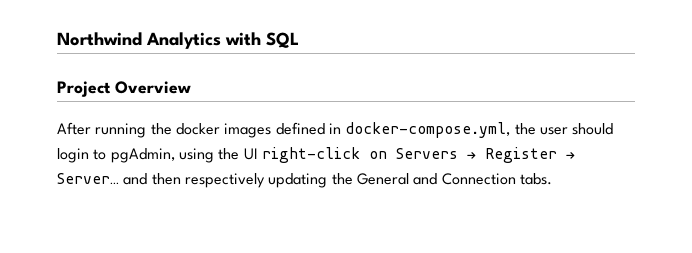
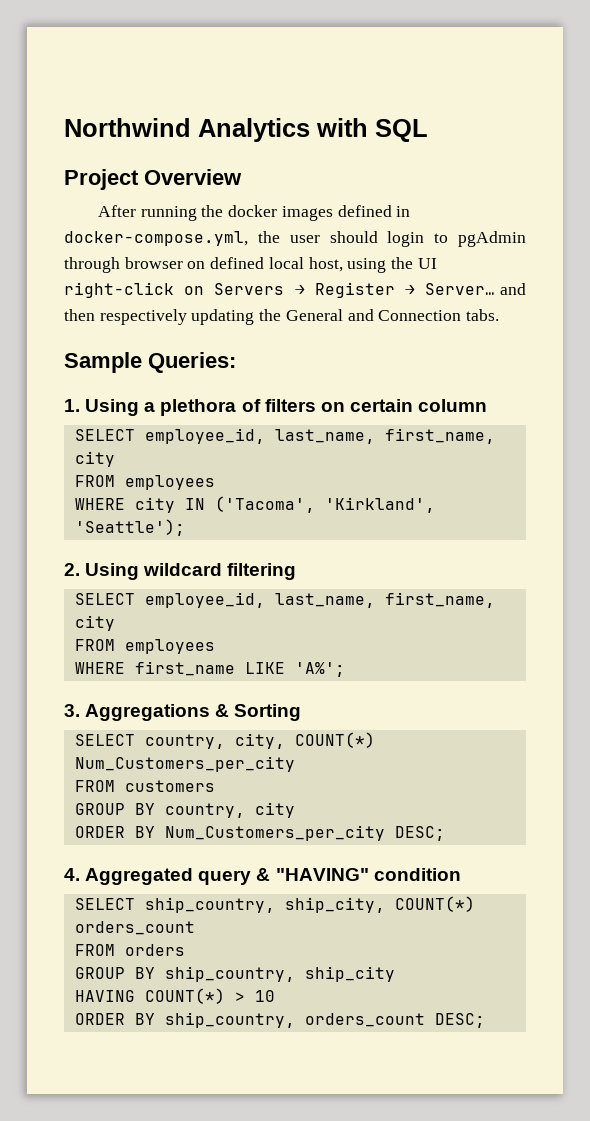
[110,148,175,163] pgAdmin, -> [457,231,526,247] [64,257,343,273] pgAdmin through browser on defined local host,
(552, 179) none -> [64,352,236,373] [64,399,488,416] [74,428,495,444] [74,451,115,467] [74,475,215,490] [74,496,435,513] [74,519,185,536] [64,563,297,580] [74,592,495,608] [74,615,115,631] [74,639,215,654] [74,661,345,677] [64,704,302,721] [74,732,375,749] [74,756,295,772] [74,780,215,792] [74,802,295,818] [74,825,445,841] [64,868,461,885] [74,896,475,913] [74,921,195,935] [74,944,185,956] [74,966,395,982] [74,988,275,1004] [74,1012,485,1028] // Sample Queries: // 1. Using a plethora of filters on certain column // SELECT employee_id, last_name, first_name, city // FROM employees // WHERE city IN ('Tacoma', 'Kirkland', 'Seattle'); // 2. Using wildcard filtering // SELECT employee_id, last_name, first_name, city // FROM employees // WHERE first_name LIKE 'A%'; // 3. Aggregations & Sorting // SELECT country, city, COUNT(*) Num_Customers_per_city // FROM customers // GROUP BY country, city // ORDER BY Num_Customers_per_city DESC; // 4. Aggregated query & "HAVING" condition // SELECT ship_country, ship_city, COUNT(*) orders_count // FROM orders // GROUP BY ship_country, ship_city // HAVING COUNT(*) > 10 // ORDER BY ship_country, orders_count DESC;

